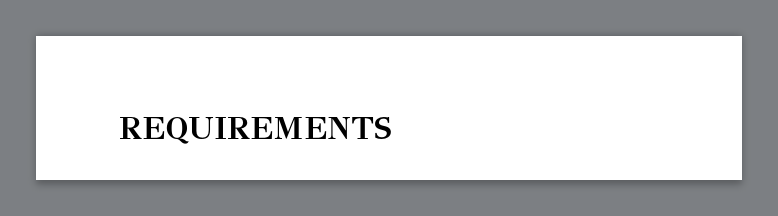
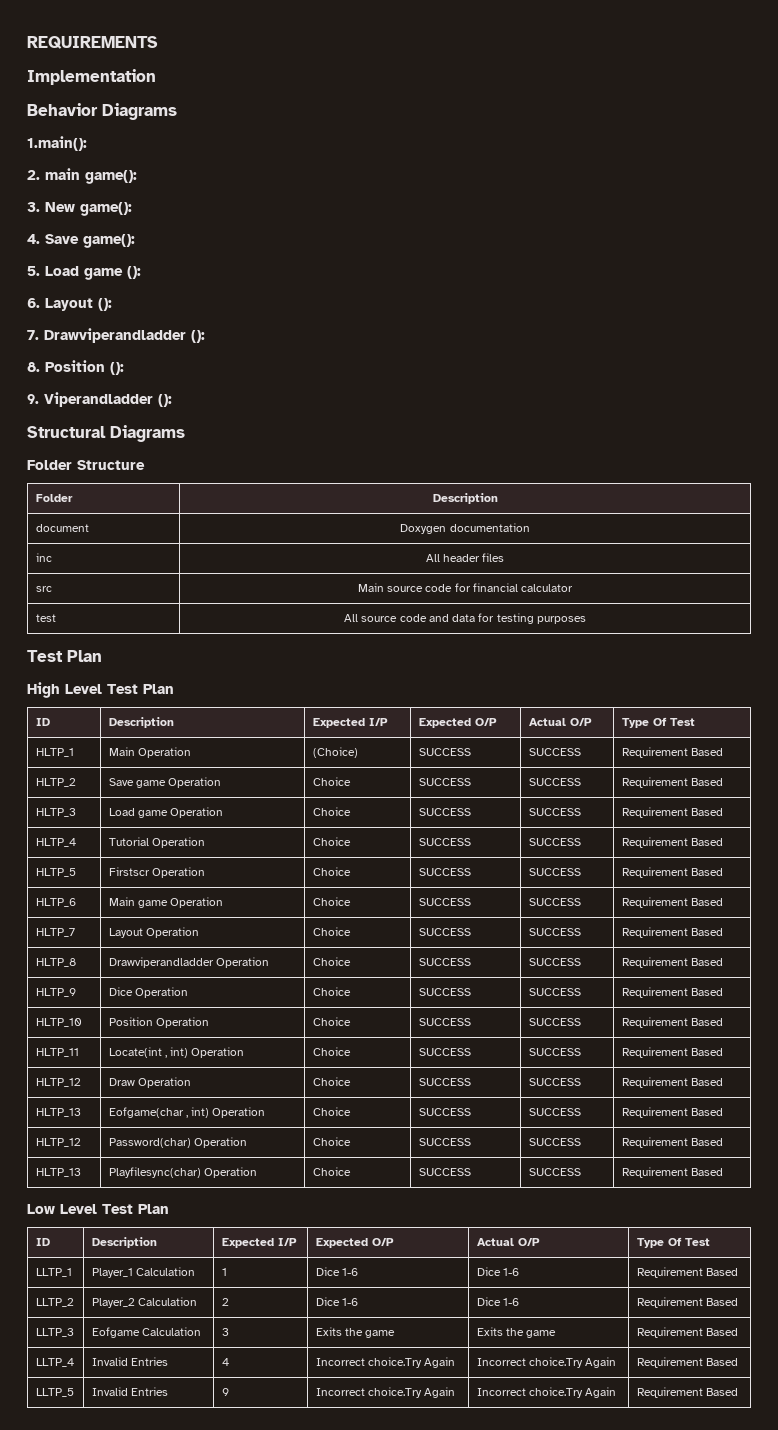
(392, 130) none -> [27,69,156,85] [27,103,177,120] [27,136,87,151] [27,168,137,184] [27,202,132,216] [27,234,135,248] [27,266,141,280] [27,298,112,311] [27,328,205,343] [27,360,124,375] [27,392,172,407] [27,425,185,442] [27,460,145,470] [35,494,73,502] [432,493,498,504] [35,524,89,532] [400,523,530,534] [35,553,52,562] [425,553,505,562] [35,586,52,592] [357,583,574,592] [35,614,56,622] [344,613,586,624] [27,650,102,662] [27,682,174,698] [35,718,50,726] [108,717,174,728] [312,718,388,728] [418,718,497,728] [528,718,592,726] [621,717,695,728] [35,748,74,757] [108,747,192,758] [312,747,358,758] [418,748,471,756] [528,748,581,756] [621,747,724,758] [35,778,76,787] [108,777,222,788] [312,777,351,786] [418,778,471,786] [528,778,581,786] [621,777,724,788] [35,808,76,817] [108,807,224,818] [312,807,351,816] [418,808,471,816] [528,808,581,816] [621,807,724,818] [35,838,76,847] [108,837,206,848] [312,837,351,846] [418,838,471,846] [528,838,581,846] [621,837,724,848] [35,868,76,877] [108,867,206,878] [312,867,351,876] [418,868,471,876] [528,868,581,876] [621,867,724,878] [35,898,76,907] [108,897,224,908] [312,897,351,906] [418,898,471,906] [528,898,581,906] [621,897,724,908] [35,928,75,937] [108,927,200,938] [312,927,351,936] [418,928,471,936] [528,928,581,936] [621,927,724,938] [35,958,76,967] [108,957,270,968] [312,957,351,966] [418,958,471,966] [528,958,581,966] [621,957,724,968] [35,988,76,997] [108,987,189,998] [312,987,351,996] [418,988,471,996] [528,988,581,996] [621,987,724,998] [35,1018,82,1027] [108,1017,210,1028] [312,1017,351,1026] [418,1018,471,1026] [528,1018,581,1026] [621,1017,724,1028] [35,1048,79,1057] [108,1047,245,1058] [312,1047,351,1056] [418,1048,471,1056] [528,1048,581,1056] [621,1047,724,1058] [35,1078,81,1087] [108,1077,192,1088] [312,1077,351,1086] [418,1078,471,1086] [528,1078,581,1086] [621,1077,724,1088] [35,1108,81,1117] [108,1107,266,1118] [312,1107,351,1116] [418,1108,471,1116] [528,1108,581,1116] [621,1107,724,1118] [35,1138,81,1147] [108,1137,248,1148] [312,1137,351,1146] [418,1138,471,1146] [528,1138,581,1146] [621,1137,724,1148] [35,1168,81,1177] [108,1167,258,1178] [312,1167,351,1176] [418,1168,471,1176] [528,1168,581,1176] [621,1167,724,1178] [27,1204,169,1214] [35,1238,50,1246] [91,1237,157,1248] [221,1238,297,1248] [315,1238,394,1248] [476,1238,540,1246] [636,1237,710,1248] [35,1268,72,1277] [91,1267,196,1278] [221,1268,227,1276] [315,1267,359,1276] [476,1267,520,1276] [636,1267,739,1278] [35,1298,74,1307] [91,1297,198,1308] [221,1298,229,1306] [315,1297,359,1306] [476,1297,520,1306] [636,1297,739,1308] [35,1328,74,1337] [91,1327,202,1338] [221,1328,229,1336] [315,1327,396,1338] [476,1327,557,1338] [636,1327,739,1338] [35,1358,74,1367] [91,1357,169,1366] [221,1358,229,1366] [315,1357,456,1368] [476,1357,617,1368] [636,1357,739,1368] [35,1388,74,1397] [91,1387,169,1396] [221,1388,229,1396] [315,1387,456,1398] [476,1387,617,1398] [636,1387,739,1398] // Implementation // Behavior Diagrams // 1.main(): // 2. main game(): // 3. New game(): // 4. Save game(): // 5. Load game (): // 6. Layout (): // 7. Drawviperandladder (): // 8. Position (): // 9. Viperandladder (): // Structural Diagrams // Folder Structure // Folder | Description // document | Doxygen documentation // inc | All header files // src | Main source code for financial calculator // test | All source code and data for testing purposes // Test Plan // High Level Test Plan // ID | Description | Expected I/P | Expected O/P | Actual O/P | Type Of Test // HLTP_1 | Main Operation | (Choice) | SUCCESS | SUCCESS | Requirement Based // HLTP_2 | Save game Operation | Choice | SUCCESS | SUCCESS | Requirement Based // HLTP_3 | Load game Operation | Choice | SUCCESS | SUCCESS | Requirement Based // HLTP_4 | Tutorial Operation | Choice | SUCCESS | SUCCESS | Requirement Based // HLTP_5 | Firstscr Operation | Choice | SUCCESS | SUCCESS | Requirement Based // HLTP_6 | Main game Operation | Choice | SUCCESS | SUCCESS | Requirement Based // HLTP_7 | Layout Operation | Choice | SUCCESS | SUCCESS | Requirement Based // HLTP_8 | Drawviperandladder Operation | Choice | SUCCESS | SUCCESS | Requirement Based // HLTP_9 | Dice Operation | Choice | SUCCESS | SUCCESS | Requirement Based // HLTP_10 | Position Operation | Choice | SUCCESS | SUCCESS | Requirement Based // HLTP_11 | Locate(int , int) Operation | Choice | SUCCESS | SUCCESS | Requirement Based // HLTP_12 | Draw Operation | Choice | SUCCESS | SUCCESS | Requirement Based // HLTP_13 | Eofgame(char , int) Operation | Choice | SUCCESS | SUCCESS | Requirement Based // HLTP_12 | Password(char) Operation | Choice | SUCCESS | SUCCESS | Requirement Based // HLTP_13 | Playfilesync(char) Operation | Choice | SUCCESS | SUCCESS | Requirement Based // Low Level Test Plan // ID | Description | Expected I/P | Expected O/P | Actual O/P | Type Of Test // LLTP_1 | Player_1 Calculation | 1 | Dice 1-6 | Dice 1-6 | Requirement Based // LLTP_2 | Player_2 Calculation | 2 | Dice 1-6 | Dice 1-6 | Requirement Based // LLTP_3 | Eofgame Calculation | 3 | Exits the game | Exits the game | Requirement Based // LLTP_4 | Invalid Entries | 4 | Incorrect choice.Try Again | Incorrect choice.Try Again | Requirement Based // LLTP_5 | Invalid Entries | 9 | Incorrect choice.Try Again | Incorrect choice.Try Again | Requirement Based

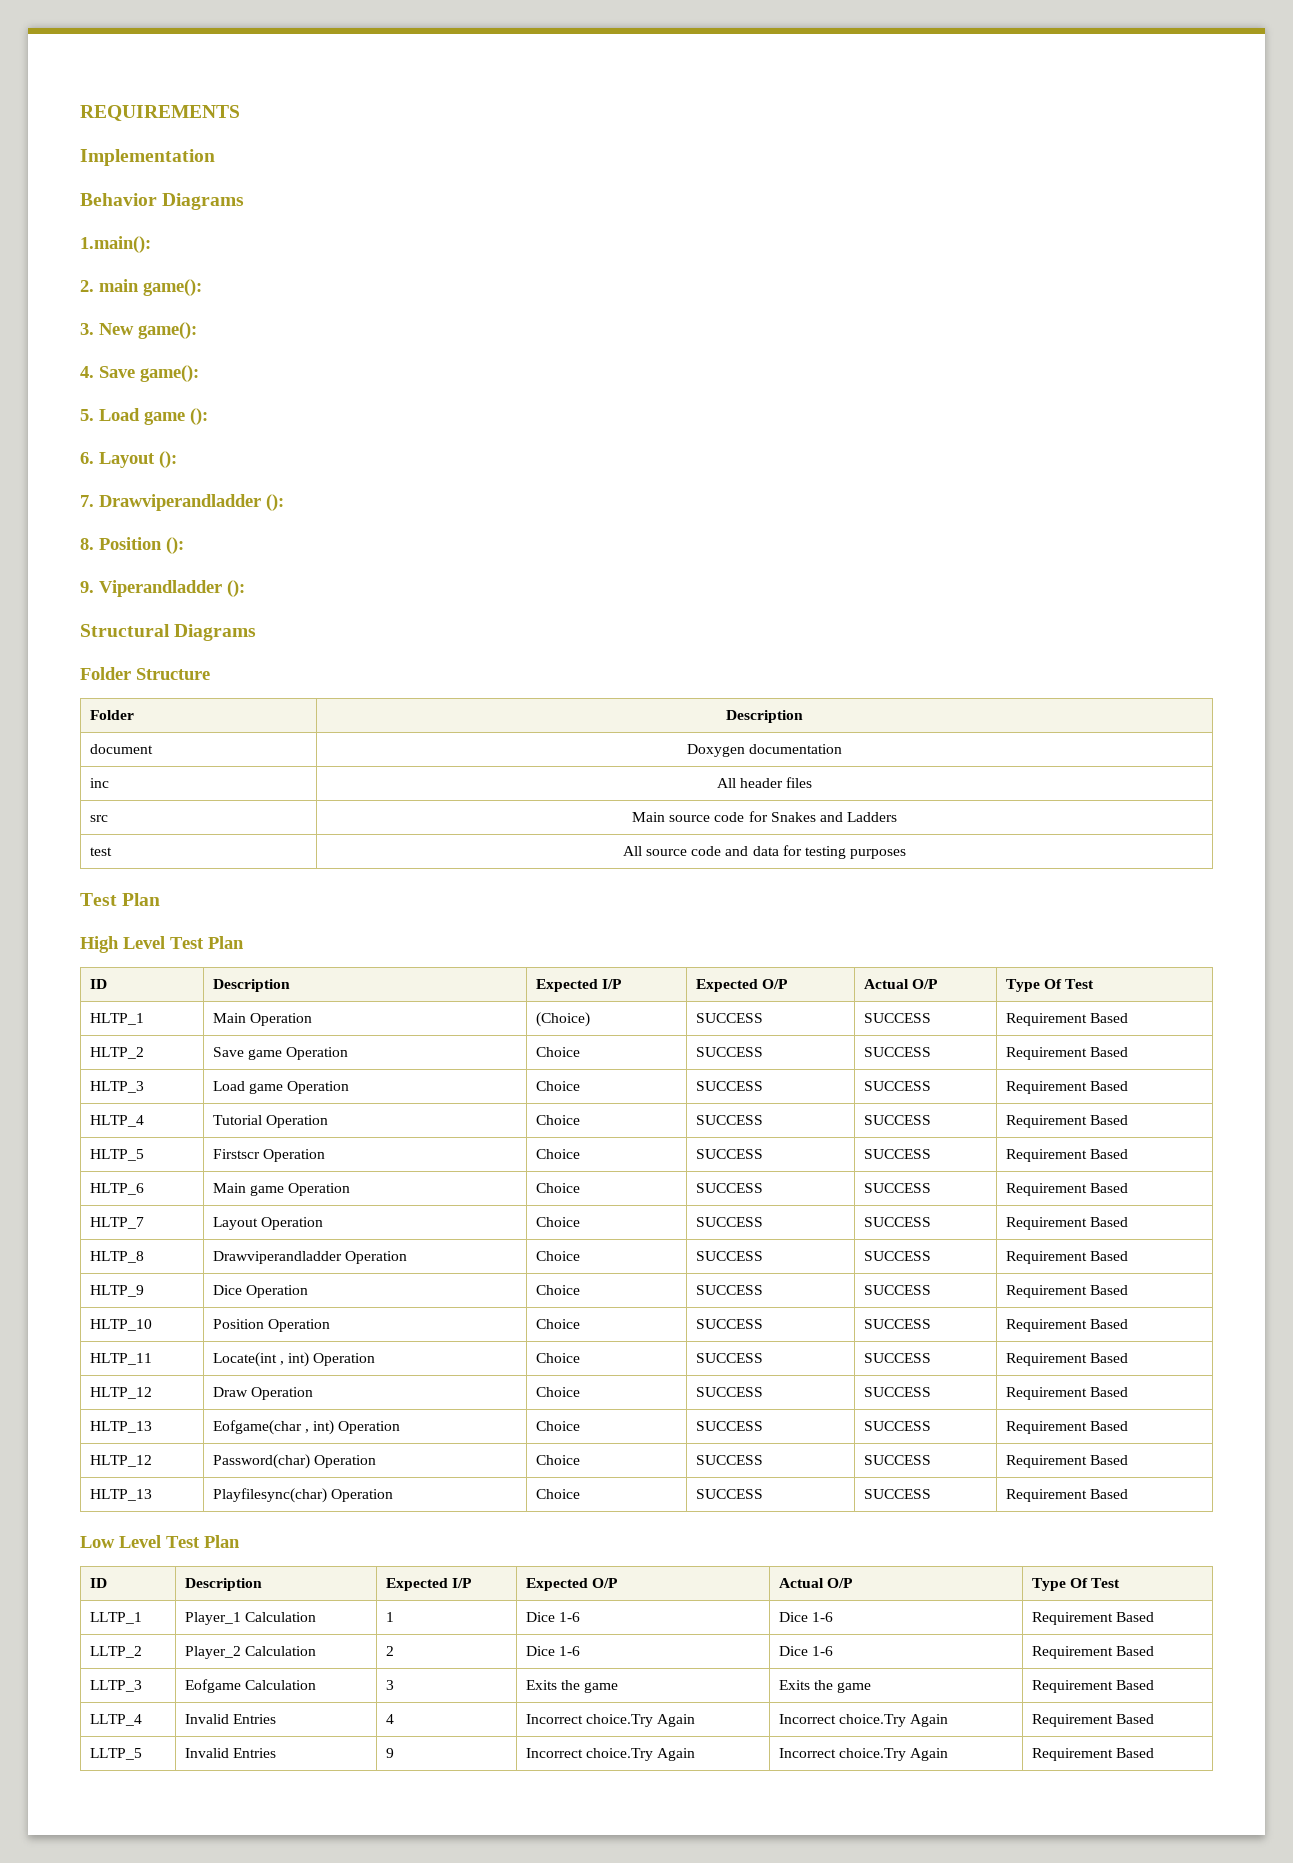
[472,583,574,592] financial calculator -> [770,812,898,822] Snakes and Ladders

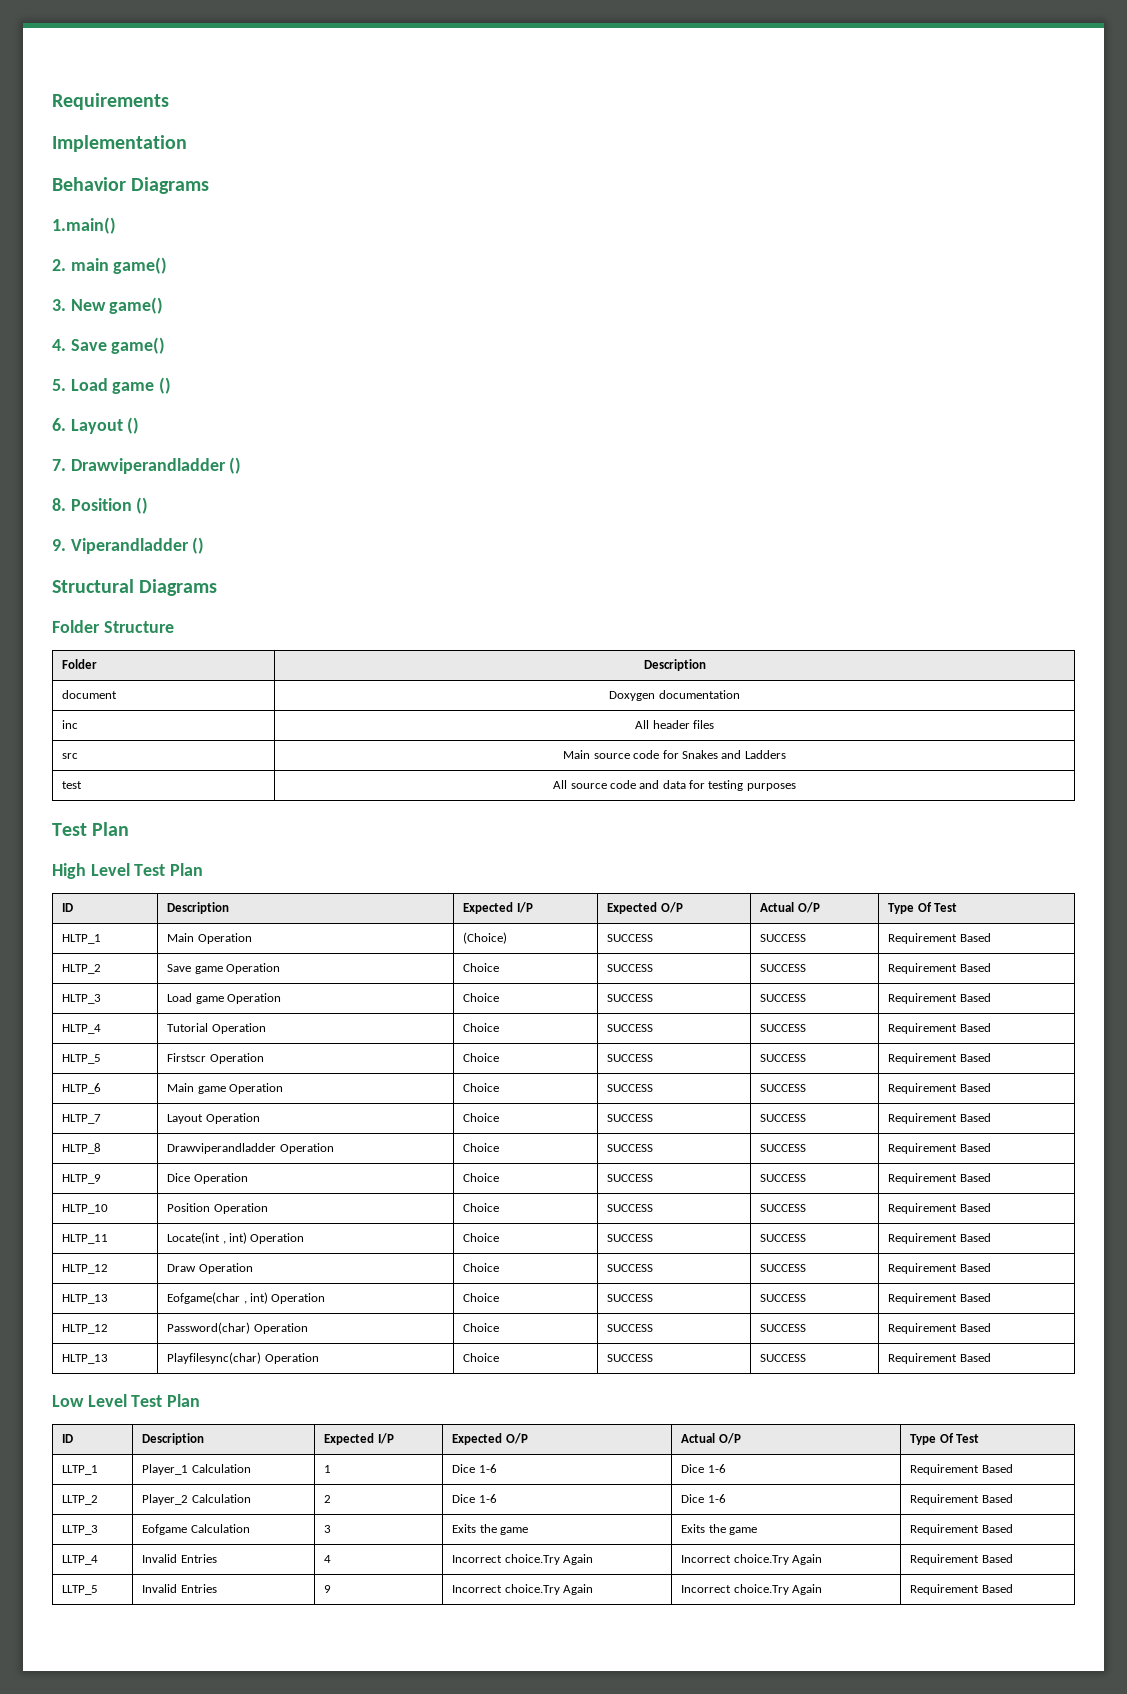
[80,105,240,121] REQUIREMENTS -> [52,93,169,110] Requirements
[80,236,151,253] 1.main(): -> [52,217,116,234] 1.main()
[143,279,202,296] game(): -> [113,257,168,274] game()
[138,322,197,339] game(): -> [109,297,164,314] game()
[140,365,199,382] game(): -> [111,337,166,354] game()
[190,408,208,425] (): -> [159,377,172,394] ()
[159,451,177,468] (): -> [127,417,140,434] ()
[266,494,284,511] (): -> [229,457,242,474] ()
[166,537,184,554] (): -> [136,497,149,514] ()
[227,580,245,597] (): -> [192,537,205,554] ()

